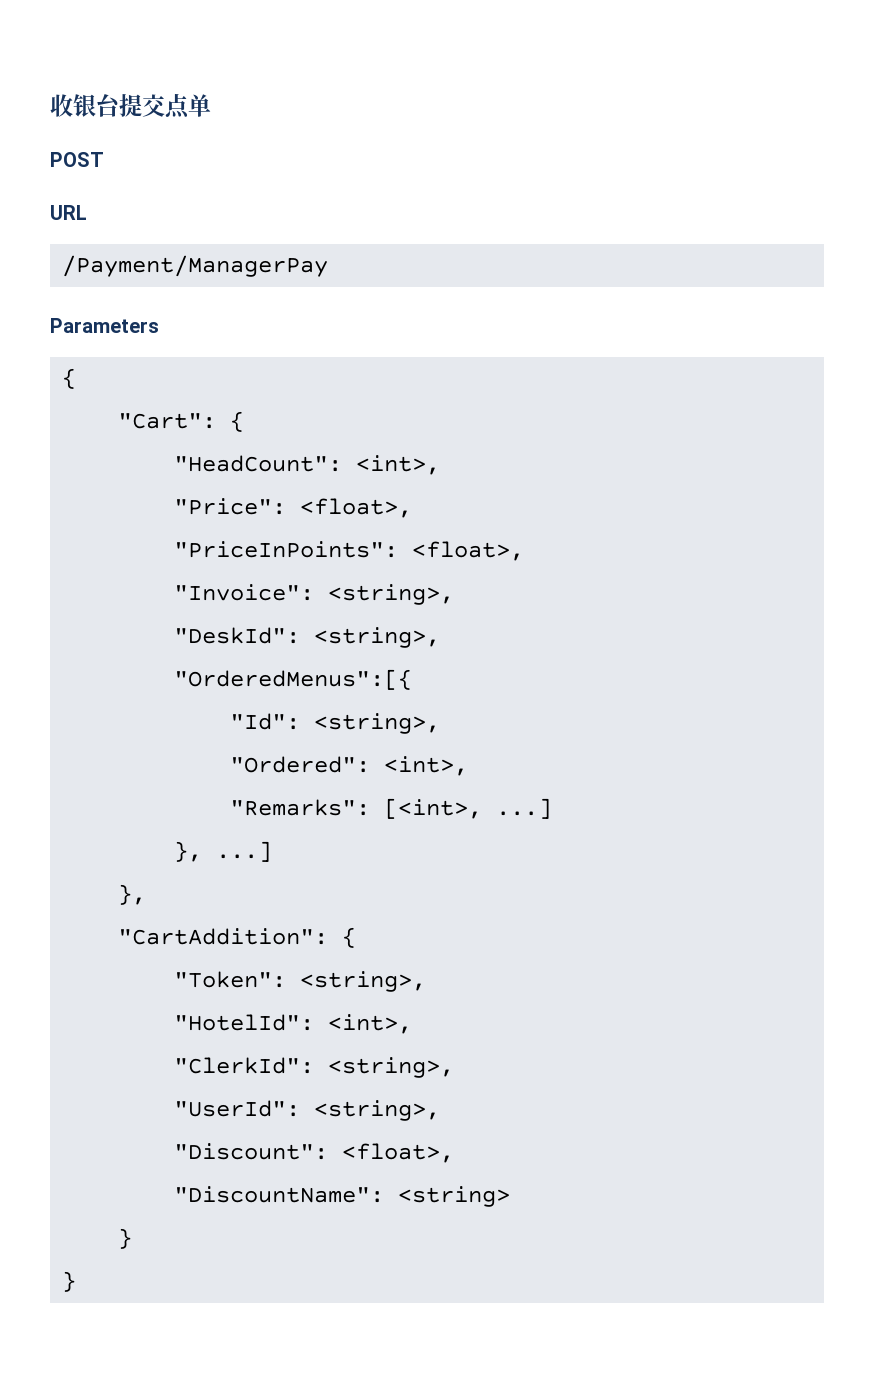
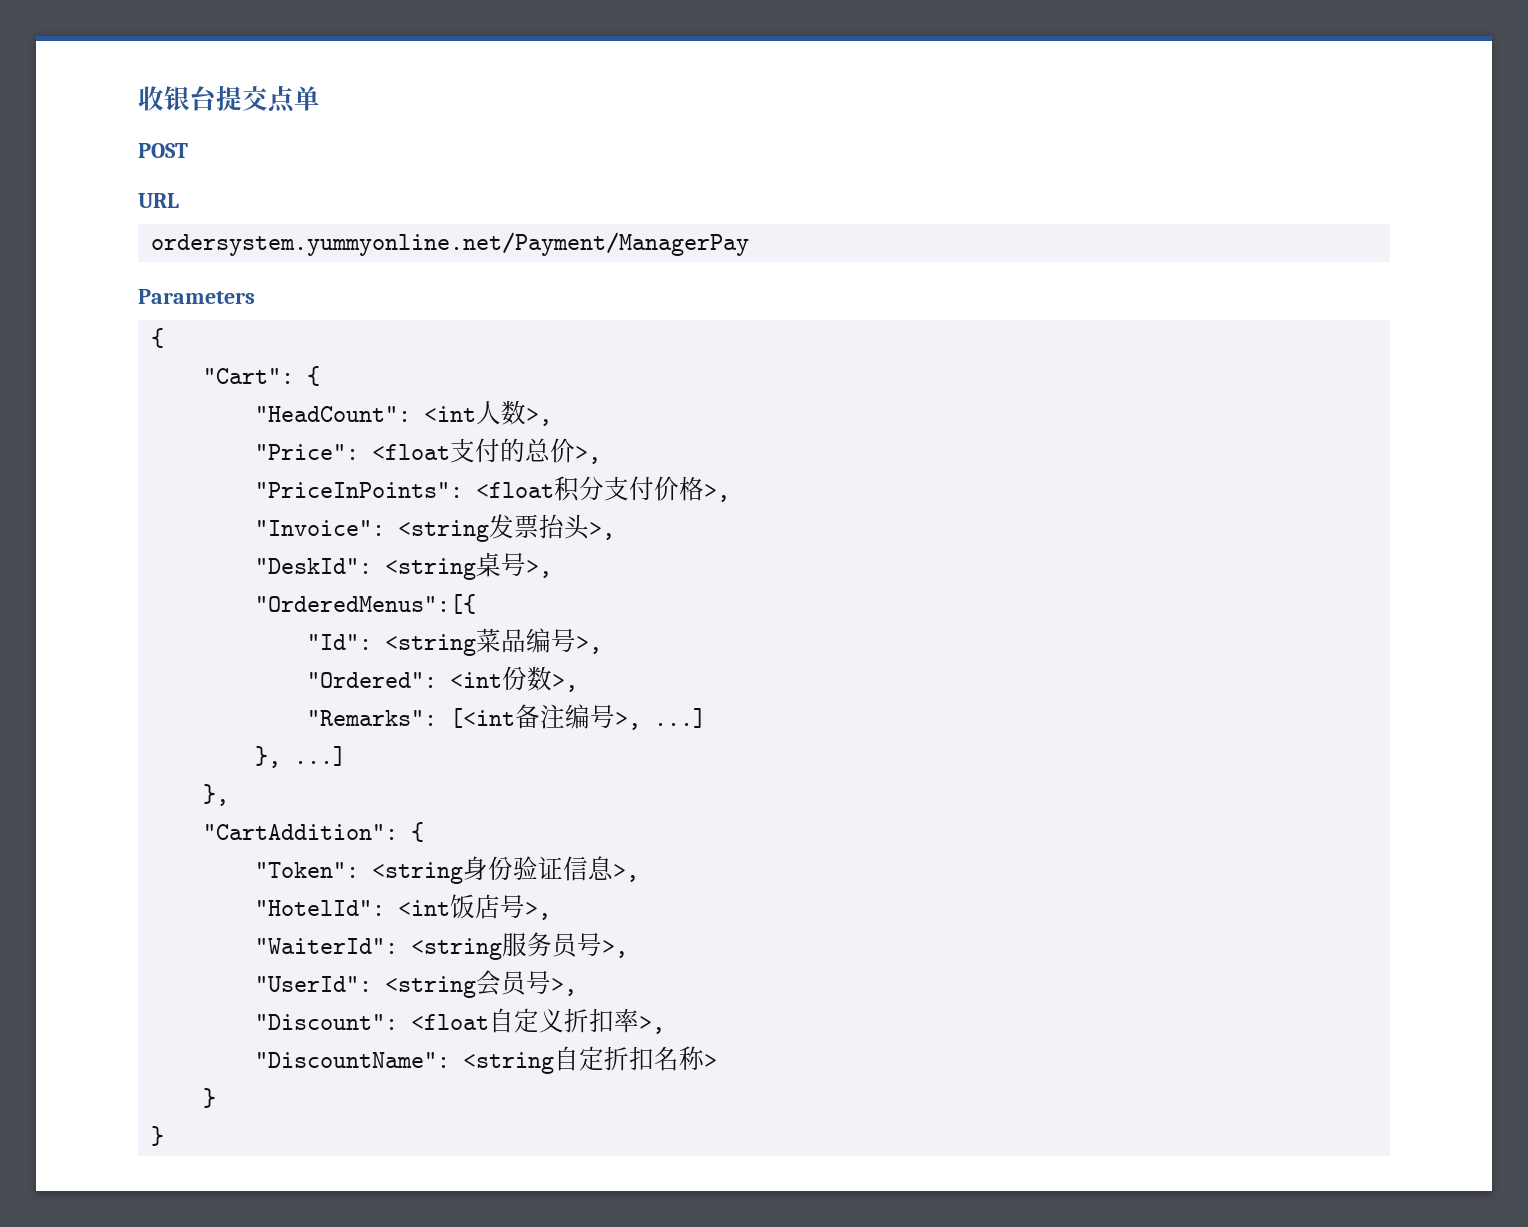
[62,255,329,277] /Payment/ManagerPay -> [151,232,750,256] ordersystem.yummyonline.net/Payment/ManagerPay
[356,455,441,475] [174,498,413,518] [174,541,525,561] [174,584,455,605] [174,627,441,648] [174,669,413,690] [230,713,441,734] [230,756,469,776] [230,798,483,819] <int>, // "Price": <float>, // "PriceInPoints": <float>, // "Invoice": <string>, // "DeskId": <string>, // "OrderedMenus":[{ // "Id": <string>, // "Ordered": <int>, // "Remarks": [<int>, -> [424,400,553,426] [255,438,602,464] [255,476,731,502] [255,514,616,542] [255,552,553,580] [255,594,477,614] [307,628,603,656] [307,666,579,692] [307,704,642,730] <int人数>, // "Price": <float支付的总价>, // "PriceInPoints": <float积分支付价格>, // "Invoice": <string发票抬头>, // "DeskId": <string桌号>, // "OrderedMenus":[{ // "Id": <string菜品编号>, // "Ordered": <int份数>, // "Remarks": [<int备注编号>,
[300,971,427,992] [174,1014,413,1034] [174,1057,455,1078] [174,1100,441,1121] [174,1143,455,1163] [174,1186,511,1207] <string>, // "HotelId": <int>, // "ClerkId": <string>, // "UserId": <string>, // "Discount": <float>, // "DiscountName": <string> -> [372,856,640,884] [255,894,552,920] [255,932,629,960] [255,970,578,998] [255,1008,666,1034] [255,1046,718,1074] <string身份验证信息>, // "HotelId": <int饭店号>, // "WaiterId": <string服务员号>, // "UserId": <string会员号>, // "Discount": <float自定义折扣率>, // "DiscountName": <string自定折扣名称>

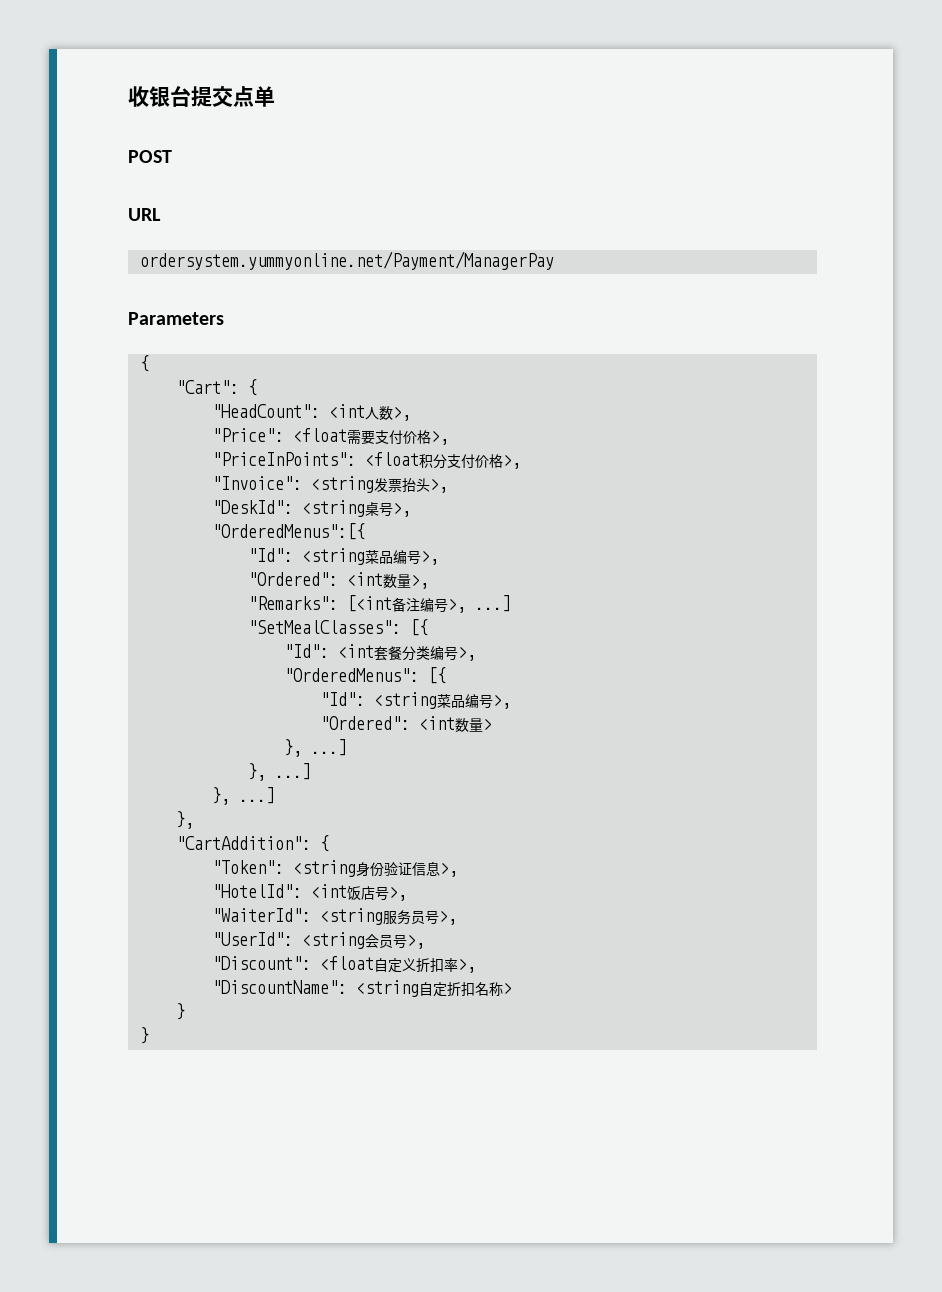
[450,438,576,463] 支付的总价 -> [347,430,431,445] 需要支付价格
[502,666,553,691] 份数 -> [383,574,411,588] 数量
(707, 718) none -> [248,619,428,636] [284,644,476,661] [284,667,446,684] [320,692,511,709] [320,716,492,732] [284,739,347,757] [248,763,311,781] // "SetMealClasses": [{ // "Id": <int套餐分类编号>, // "OrderedMenus": [{ // "Id": <string菜品编号>, // "Ordered": <int数量> // }, ...] // }, ...]

